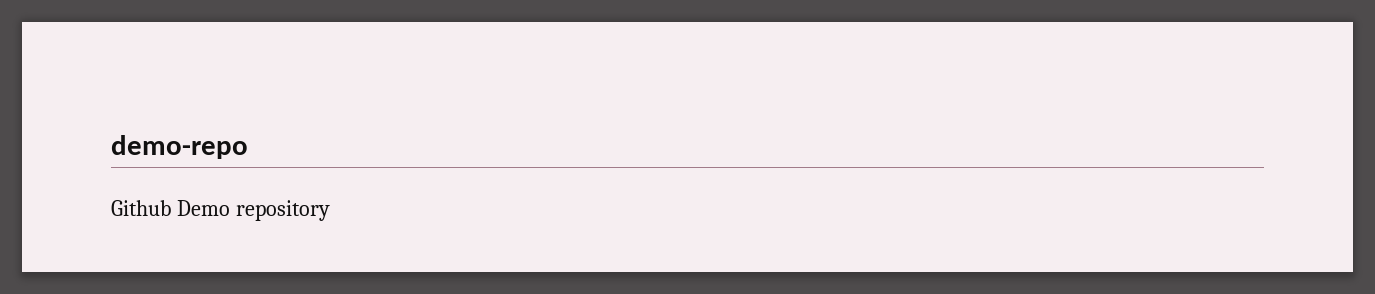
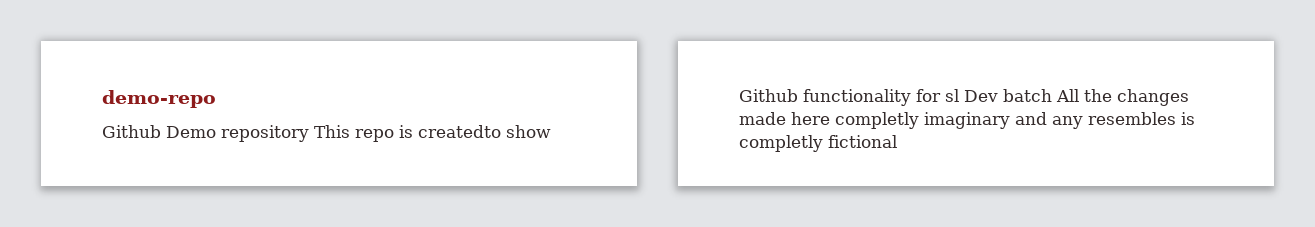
(330, 210) none -> [314,125,551,142] [739,89,1189,106] [739,112,1195,129] [739,135,897,152] This repo is createdto show Github functionality for sl Dev batch All the changes made here completly imaginary and any resembles is completly fictional

